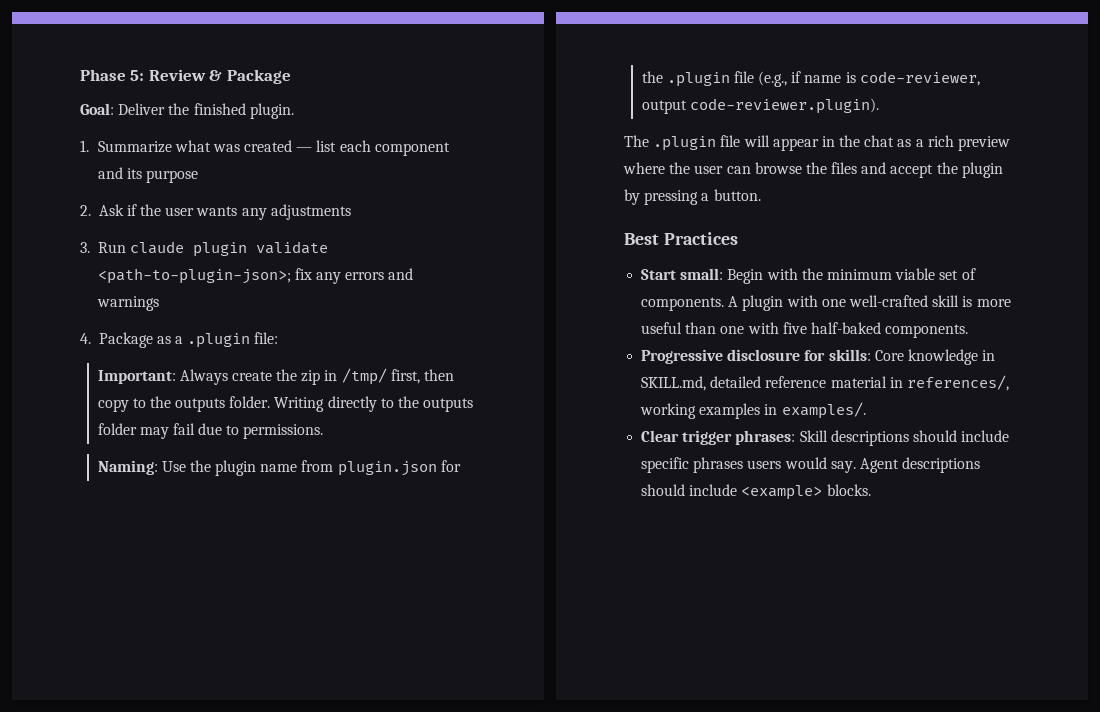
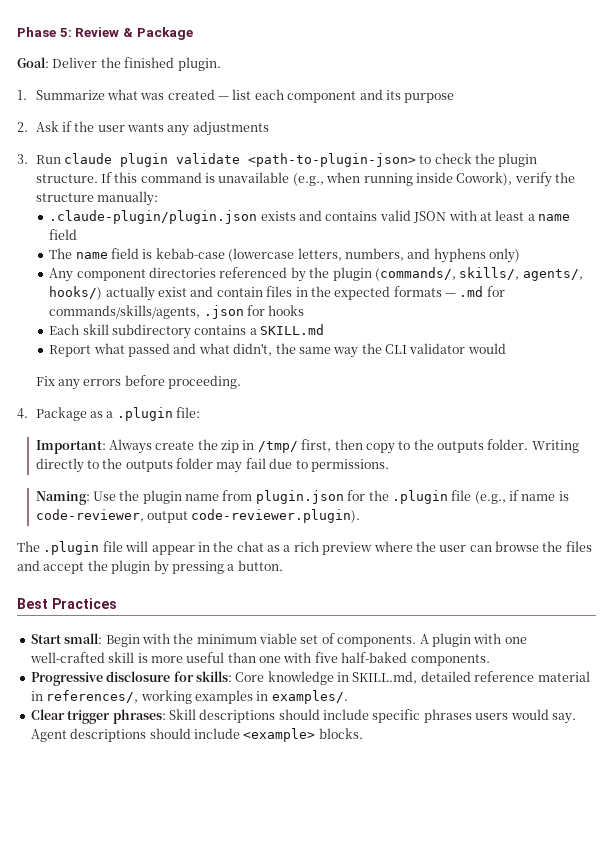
[97,268,414,284] [96,296,159,311] <path-to-plugin-json>; fix any errors and warnings -> [247,153,538,167] [35,172,576,187] [35,191,158,206] [49,210,571,224] [49,229,78,240] [49,248,521,263] [49,267,583,282] [49,286,505,301] [49,305,305,319] [49,324,325,339] [49,343,506,358] [35,375,242,390] <path-to-plugin-json> to check the plugin structure. If this command is unavailable (e.g., when running inside Cowork), verify the structure manually: // .claude-plugin/plugin.json exists and contains valid JSON with at least a name field // The name field is kebab-case (lowercase letters, numbers, and hyphens only) // Any component directories referenced by the plugin (commands/, skills/, agents/, hooks/) actually exist and contain files in the expected formats — .md for commands/skills/agents, .json for hooks // Each skill subdirectory contains a SKILL.md // Report what passed and what didn't, the same way the CLI validator would // Fix any errors before proceeding.

